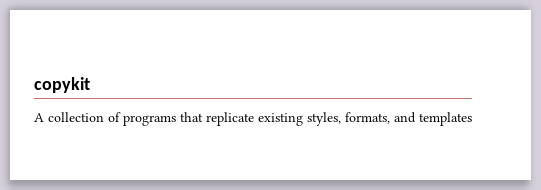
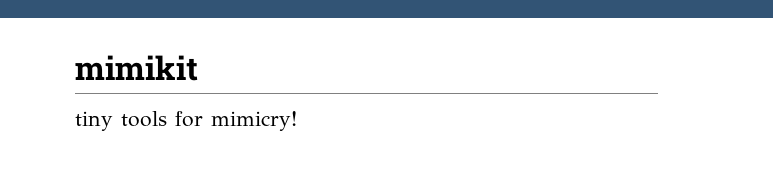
[34,77,90,93] [34,112,472,126] copykit // A collection of programs that replicate existing styles, formats, and templates -> [75,55,198,81] [75,111,297,131] mimikit // tiny tools for mimicry!

